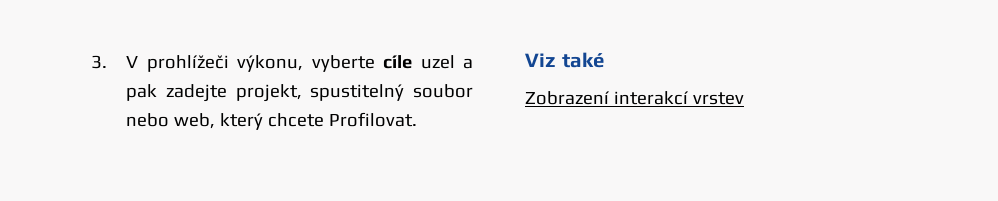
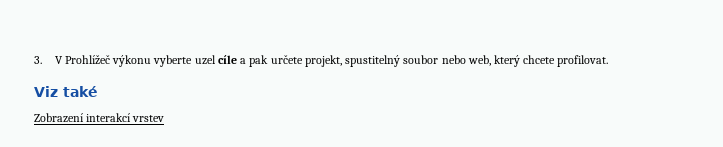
[146,55,455,72] prohlížeči výkonu, vyberte cíle uzel -> [64,55,237,67] Prohlížeč výkonu vyberte uzel cíle
[165,84,227,102] zadejte -> [270,55,303,64] určete
[329,112,418,127] Profilovat. -> [557,55,609,67] profilovat.

